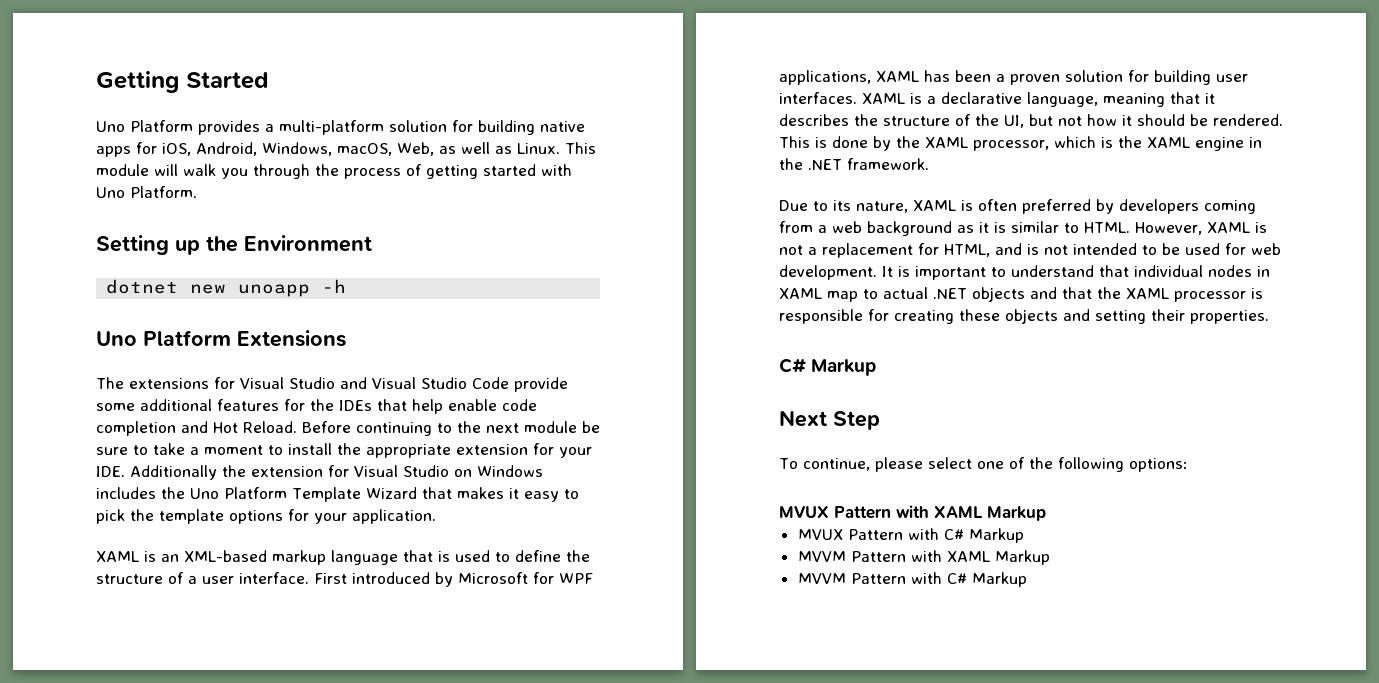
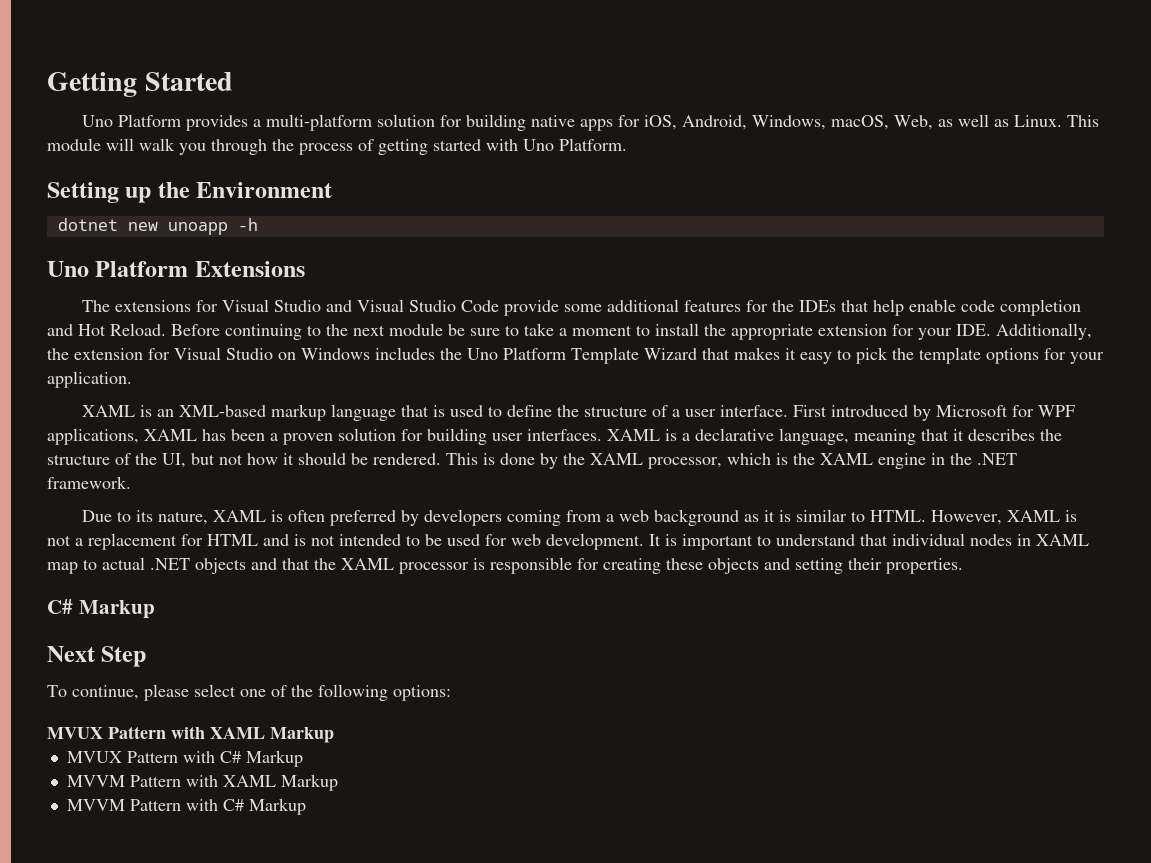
[130,465,217,480] Additionally -> [996,323,1092,340] Additionally,
[944,244,990,257] HTML, -> [207,534,258,546] HTML

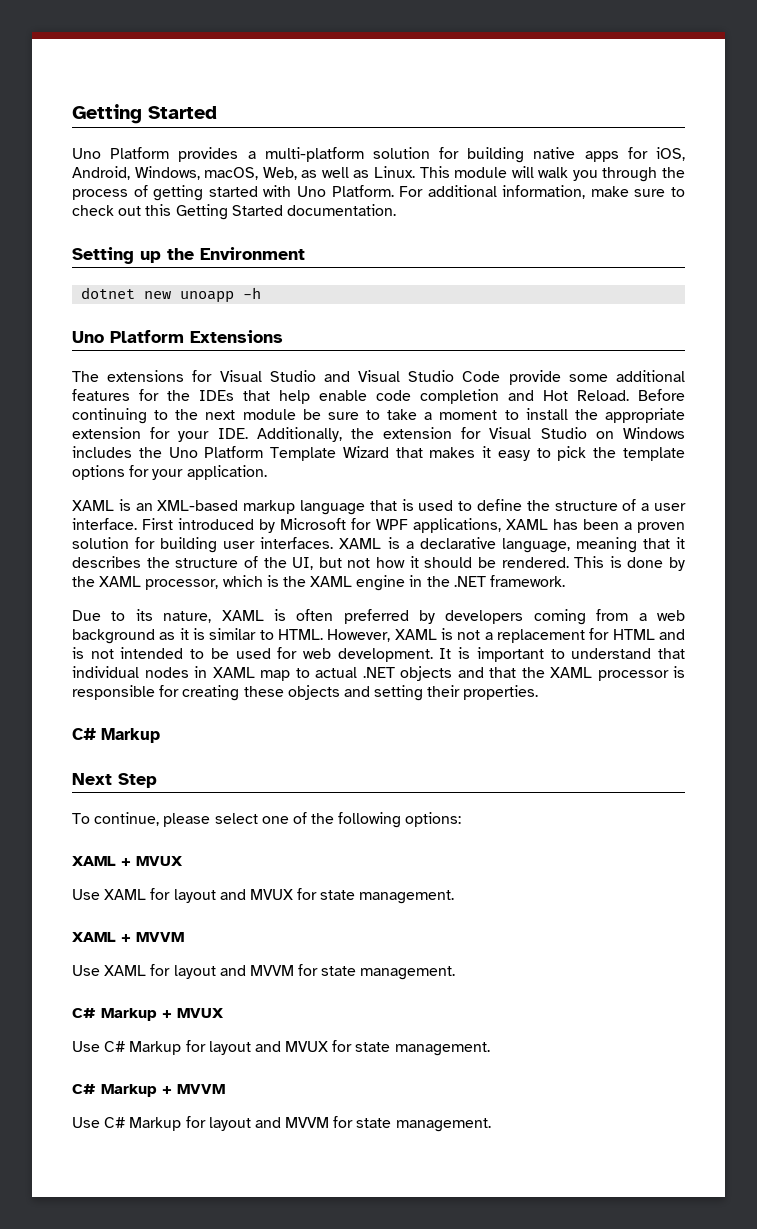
(627, 144) none -> [399,185,686,199] [72,204,396,220] For additional information, make sure to check out this Getting Started documentation.
[47,726,334,743] [66,750,303,767] [66,774,338,791] [66,798,306,815] MVUX Pattern with XAML Markup // MVUX Pattern with C# Markup // MVVM Pattern with XAML Markup // MVVM Pattern with C# Markup -> [72,856,183,866] [72,888,455,904] [72,932,184,942] [72,964,456,980] [72,1008,224,1021] [72,1040,490,1056] [72,1084,225,1097] [72,1116,491,1132] XAML + MVUX // Use XAML for layout and MVUX for state management. // XAML + MVVM // Use XAML for layout and MVVM for state management. // C# Markup + MVUX // Use C# Markup for layout and MVUX for state management. // C# Markup + MVVM // Use C# Markup for layout and MVVM for state management.

